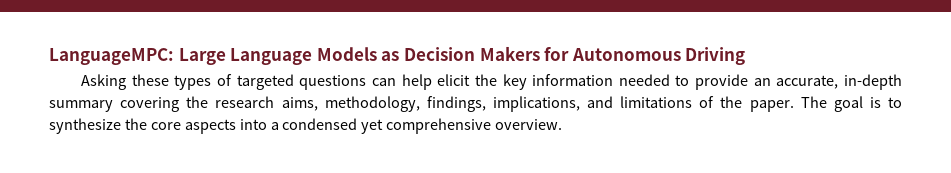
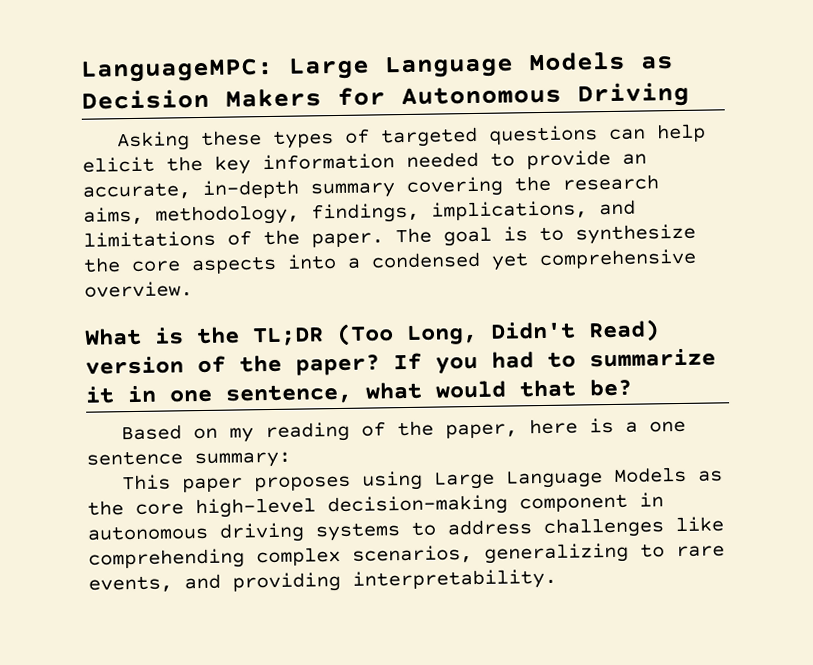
(563, 124) none -> [84,319,660,347] [85,348,716,376] [85,378,632,405] [120,417,686,443] [86,450,291,469] [121,466,723,493] [87,492,664,519] [87,516,724,543] [88,542,725,570] [88,568,557,593] // What is the TL;DR (Too Long, Didn't Read) version of the paper? If you had to summarize it in one sentence, what would that be? // Based on my reading of the paper, here is a one sentence summary: // This paper proposes using Large Language Models as the core high-level decision-making component in autonomous driving systems to address challenges like comprehending complex scenarios, generalizing to rare events, and providing interpretability.

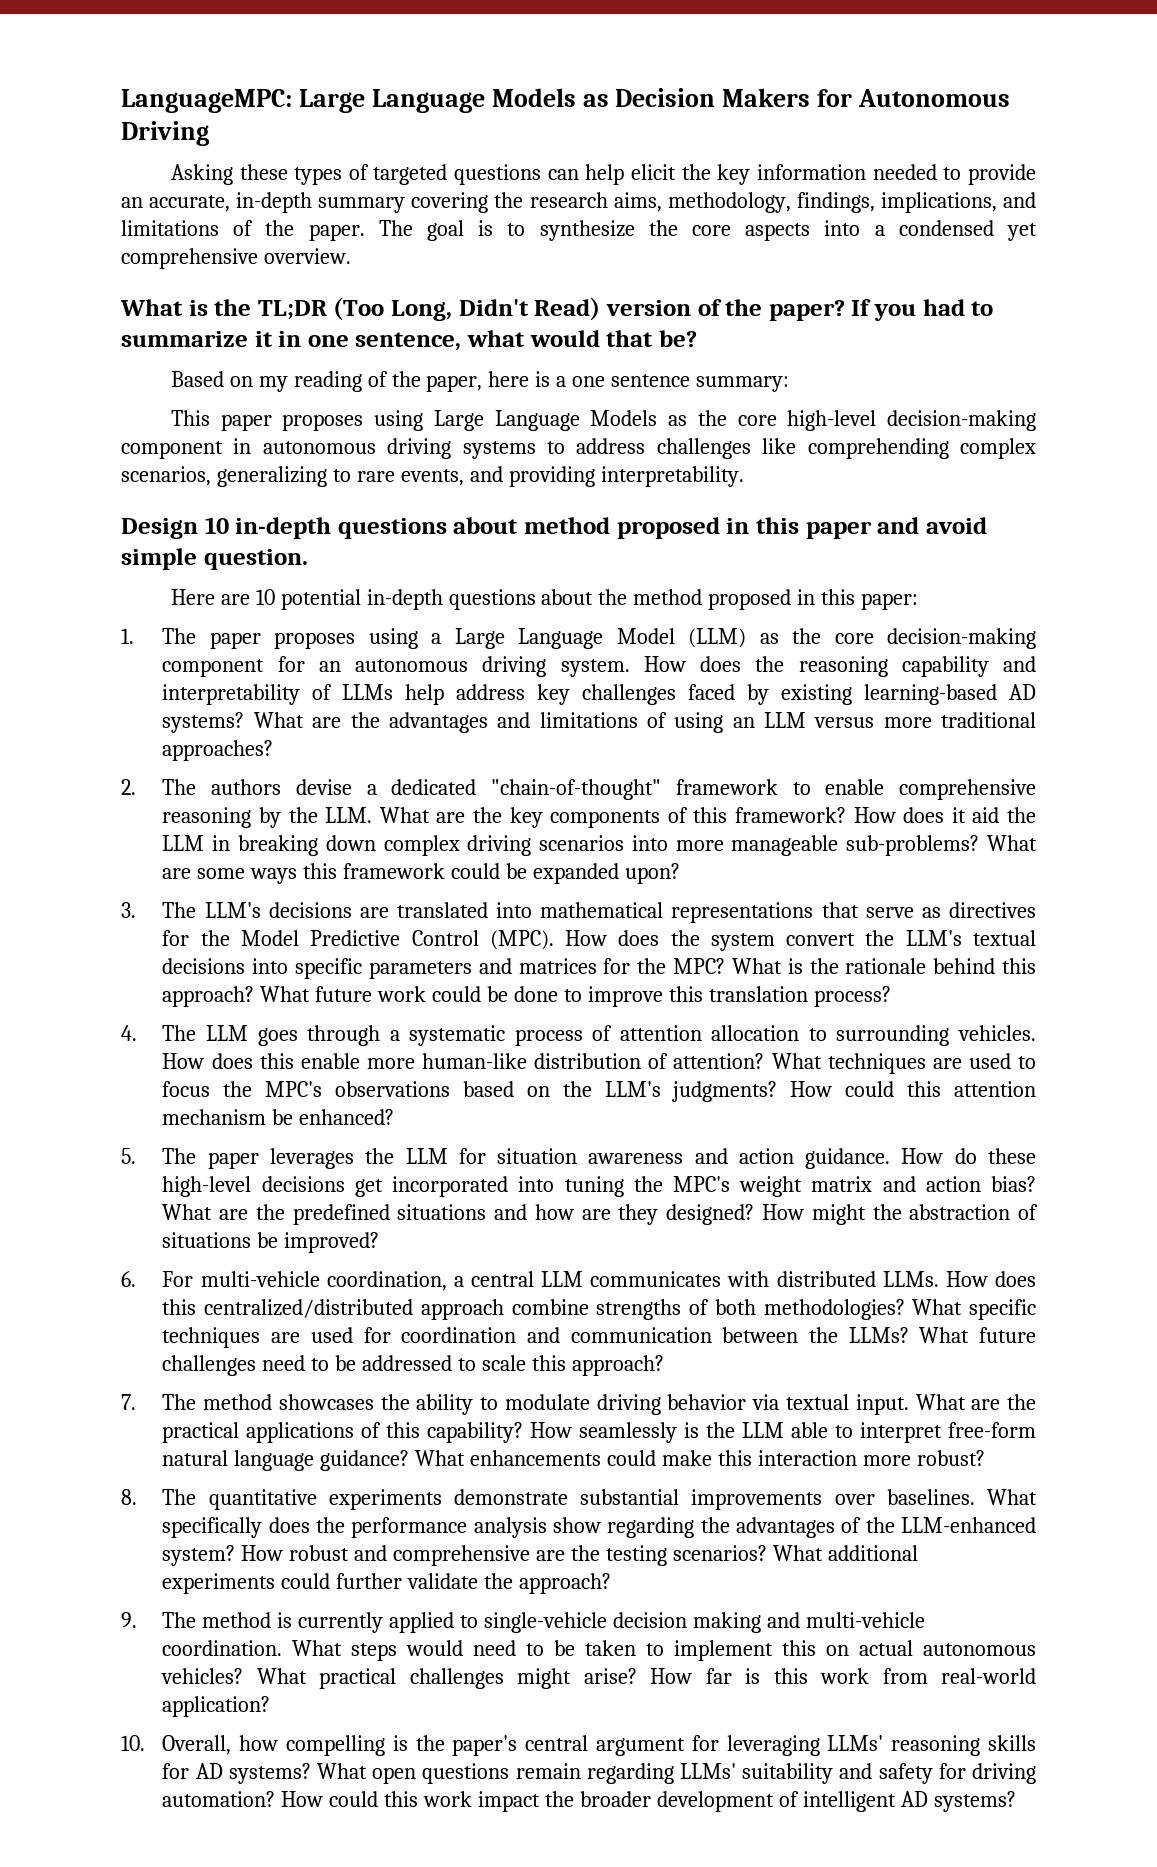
(557, 579) none -> [121,517,987,539] [121,548,308,570] [170,589,919,610] [121,628,1036,649] [162,656,1036,677] [162,684,1036,705] [162,712,1037,733] [162,740,274,761] [121,779,1036,800] [162,807,1037,828] [162,835,1037,856] [162,863,680,884] [121,902,1036,923] [162,930,1036,951] [162,958,1036,979] [162,986,891,1007] [121,1025,1036,1046] [162,1053,1036,1074] [162,1081,1036,1102] [162,1109,395,1125] [121,1148,1036,1169] [162,1176,1036,1197] [162,1204,1038,1225] [162,1232,380,1253] [121,1271,1036,1291] [162,1299,1036,1320] [162,1327,1037,1348] [162,1355,664,1376] [121,1394,1036,1415] [162,1422,1036,1443] [162,1450,985,1471] [121,1489,1037,1510] [162,1517,1037,1538] [162,1545,918,1566] [162,1573,612,1594] [121,1612,925,1633] [162,1640,1036,1661] [161,1668,1036,1689] [162,1696,271,1717] [121,1735,1036,1756] [162,1763,1036,1784] [162,1791,1016,1812] // Design 10 in-depth questions about method proposed in this paper and avoid simple question. // Here are 10 potential in-depth questions about the method proposed in this paper: // 1. The paper proposes using a Large Language Model (LLM) as the core decision-making component for an autonomous driving system. How does the reasoning capability and interpretability of LLMs help address key challenges faced by existing learning-based AD systems? What are the advantages and limitations of using an LLM versus more traditional approaches? // 2. The authors devise a dedicated "chain-of-thought" framework to enable comprehensive reasoning by the LLM. What are the key components of this framework? How does it aid the LLM in breaking down complex driving scenarios into more manageable sub-problems? What are some ways this framework could be expanded upon? // 3. The LLM's decisions are translated into mathematical representations that serve as directives for the Model Predictive Control (MPC). How does the system convert the LLM's textual decisions into specific parameters and matrices for the MPC? What is the rationale behind this approach? What future work could be done to improve this translation process? // 4. The LLM goes through a systematic process of attention allocation to surrounding vehicles. How does this enable more human-like distribution of attention? What techniques are used to focus the MPC's observations based on the LLM's judgments? How could this attention mechanism be enhanced? // 5. The paper leverages the LLM for situation awareness and action guidance. How do these high-level decisions get incorporated into tuning the MPC's weight matrix and action bias? What are the predefined situations and how are they designed? How might the abstraction of situations be improved? // 6. For multi-vehicle coordination, a central LLM communicates with distributed LLMs. How does this centralized/distributed approach combine strengths of both methodologies? What specific techniques are used for coordination and communication between the LLMs? What future challenges need to be addressed to scale this approach? // 7. The method showcases the ability to modulate driving behavior via textual input. What are the practical applications of this capability? How seamlessly is the LLM able to interpret free-form natural language guidance? What enhancements could make this interaction more robust? // 8. The quantitative experiments demonstrate substantial improvements over baselines. What specifically does the performance analysis show regarding the advantages of the LLM-enhanced system? How robust and comprehensive are the testing scenarios? What additional experiments could further validate the approach? // 9. The method is currently applied to single-vehicle decision making and multi-vehicle coordination. What steps would need to be taken to implement this on actual autonomous vehicles? What practical challenges might arise? How far is this work from real-world application? // 10. Overall, how compelling is the paper's central argument for leveraging LLMs' reasoning skills for AD systems? What open questions remain regarding LLMs' suitability and safety for driving automation? How could this work impact the broader development of intelligent AD systems?

